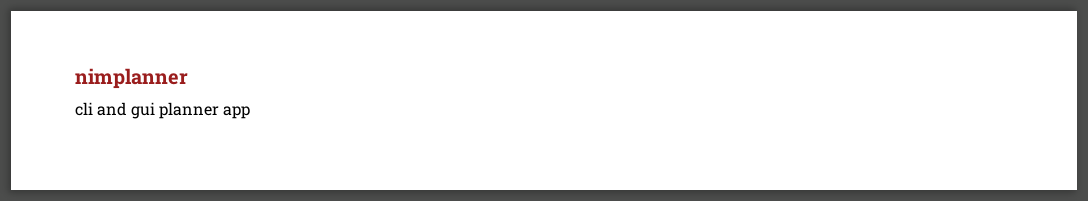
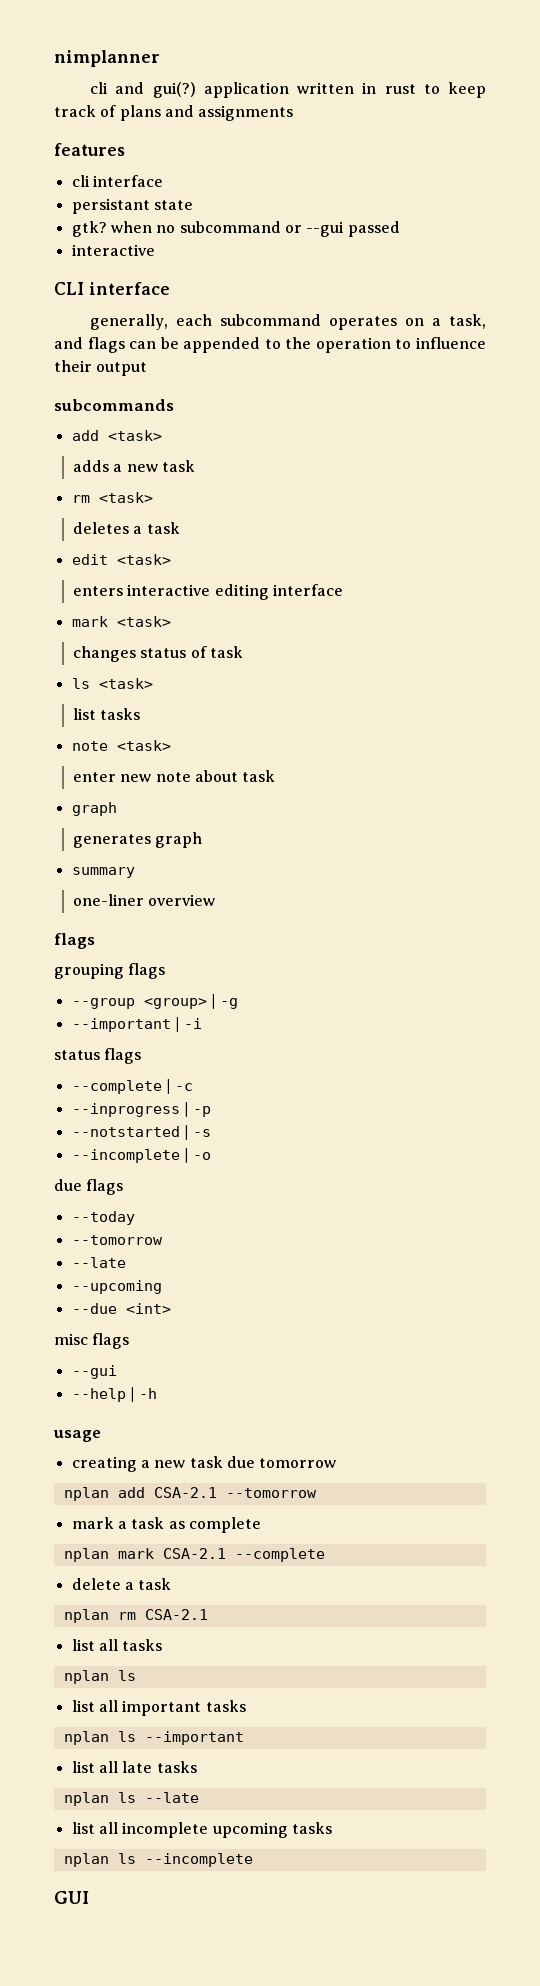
[130,102,251,119] gui planner app -> [152,82,486,98] [54,105,294,121] [54,143,125,156] [71,175,163,187] [71,198,193,214] [71,221,400,237] [71,244,155,256] [54,282,170,295] [90,314,486,330] [54,337,486,353] [54,360,148,376] [54,399,174,411] [71,430,162,441] [72,460,195,472] [71,492,153,503] [72,522,180,534] [71,554,171,565] [72,584,343,600] [71,616,171,627] [72,646,243,662] [71,678,153,689] [72,708,141,720] [71,740,171,751] [72,770,276,782] [71,802,117,816] [72,832,203,848] [71,867,135,878] [72,894,216,906] [54,933,95,949] [54,963,166,979] [71,994,239,1009] [71,1017,203,1032] [54,1048,142,1064] [71,1079,194,1094] [71,1102,212,1117] [71,1125,212,1140] [71,1148,212,1163] [54,1179,124,1195] [71,1211,135,1225] [71,1235,163,1245] [71,1257,126,1268] [71,1280,162,1294] [71,1303,171,1314] [54,1333,130,1349] [71,1365,117,1379] [71,1387,158,1402] [53,1430,101,1442] [71,1456,337,1472] [63,1487,317,1501] [71,1517,261,1533] [63,1548,325,1562] [71,1578,172,1590] [63,1609,208,1623] [71,1639,163,1651] [63,1670,136,1684] [71,1700,246,1716] [63,1731,244,1745] [71,1761,197,1773] [63,1792,199,1806] [71,1822,332,1838] [63,1853,253,1867] [54,1891,89,1904] gui(?) application written in rust to keep track of plans and assignments // features // cli interface // persistant state // gtk? when no subcommand or --gui passed // interactive // CLI interface // generally, each subcommand operates on a task, and flags can be appended to the operation to influence their output // subcommands // add <task> // adds a new task // rm <task> // deletes a task // edit <task> // enters interactive editing interface // mark <task> // changes status of task // ls <task> // list tasks // note <task> // enter new note about task // graph // generates graph // summary // one-liner overview // flags // grouping flags // --group <group> | -g // --important | -i // status flags // --complete | -c // --inprogress | -p // --notstarted | -s // --incomplete | -o // due flags // --today // --tomorrow // --late // --upcoming // --due <int> // misc flags // --gui // --help | -h // usage // creating a new task due tomorrow // nplan add CSA-2.1 --tomorrow // mark a task as complete // nplan mark CSA-2.1 --complete // delete a task // nplan rm CSA-2.1 // list all tasks // nplan ls // list all important tasks // nplan ls --important // list all late tasks // nplan ls --late // list all incomplete upcoming tasks // nplan ls --incomplete // GUI

